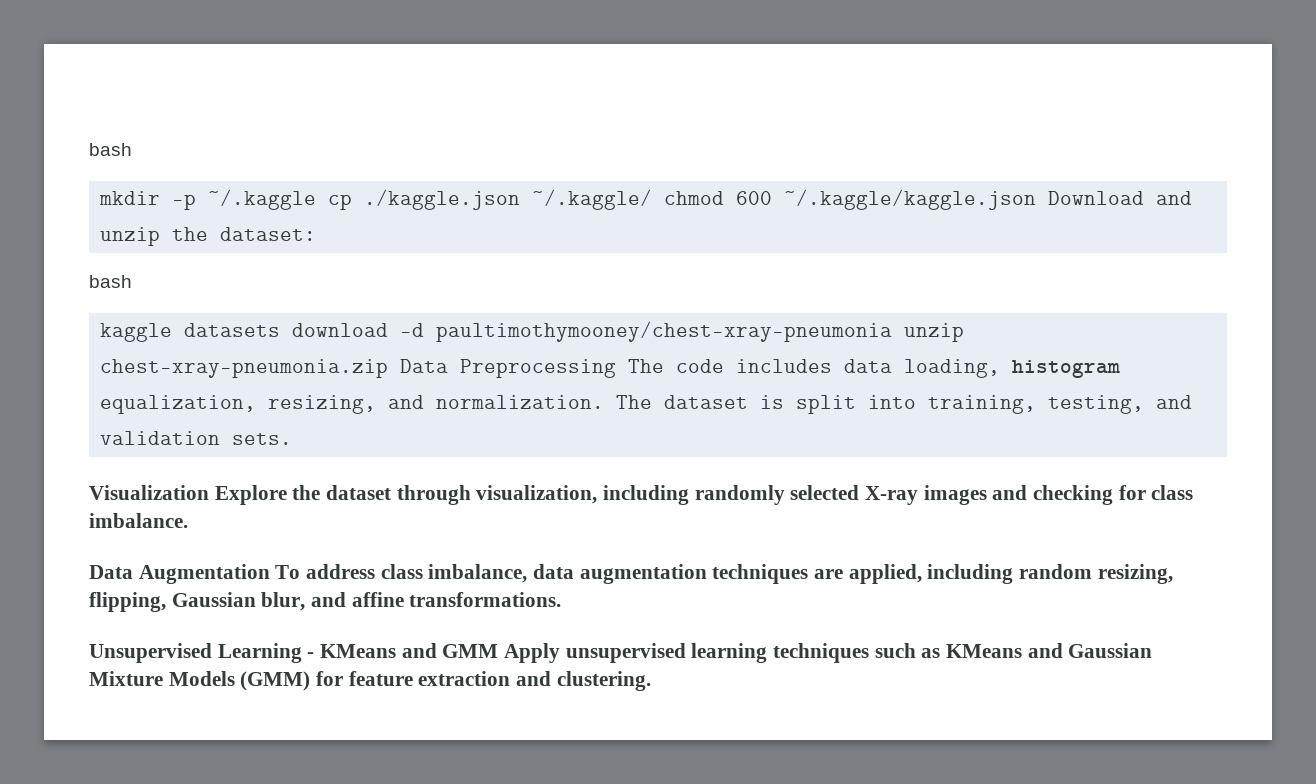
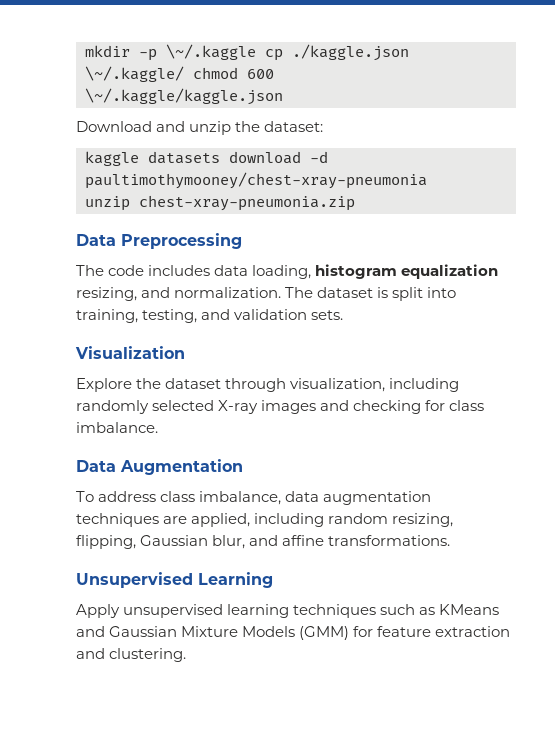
[89,143,132,156] bash // -> (85, 51) none
[208,189,317,210] ~/.kaggle -> [166,44,256,60] \~/.kaggle
[532,189,653,210] ~/.kaggle/ -> [85,66,184,82] \~/.kaggle/
[784,189,1037,210] ~/.kaggle/kaggle.json -> [85,88,283,105] // \~/.kaggle/kaggle.json //
[89,275,132,288] // bash -> (324, 126) none
(893, 331) none -> (427, 180) //
(389, 368) none -> (355, 203) //
(617, 368) none -> (242, 241) //
[100,395,257,414] equalization, -> [401,264,499,279] equalization
(209, 492) none -> (185, 352) //
(270, 574) none -> (243, 467) //
[307,643,499,658] - KMeans and GMM -> (273, 580) //

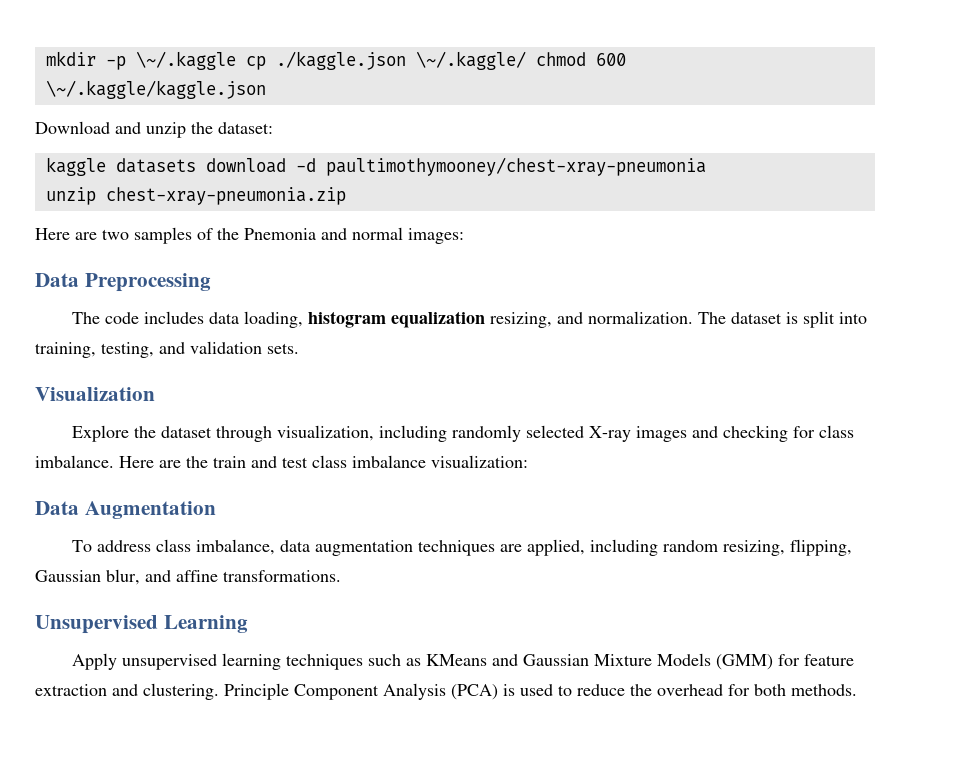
(355, 203) none -> [35,227,464,244] // Here are two samples of the Pnemonia and normal images:
(158, 427) none -> [119,455,528,468] Here are the train and test class imbalance visualization:
(187, 655) none -> [224,683,857,700] Principle Component Analysis (PCA) is used to reduce the overhead for both methods.

